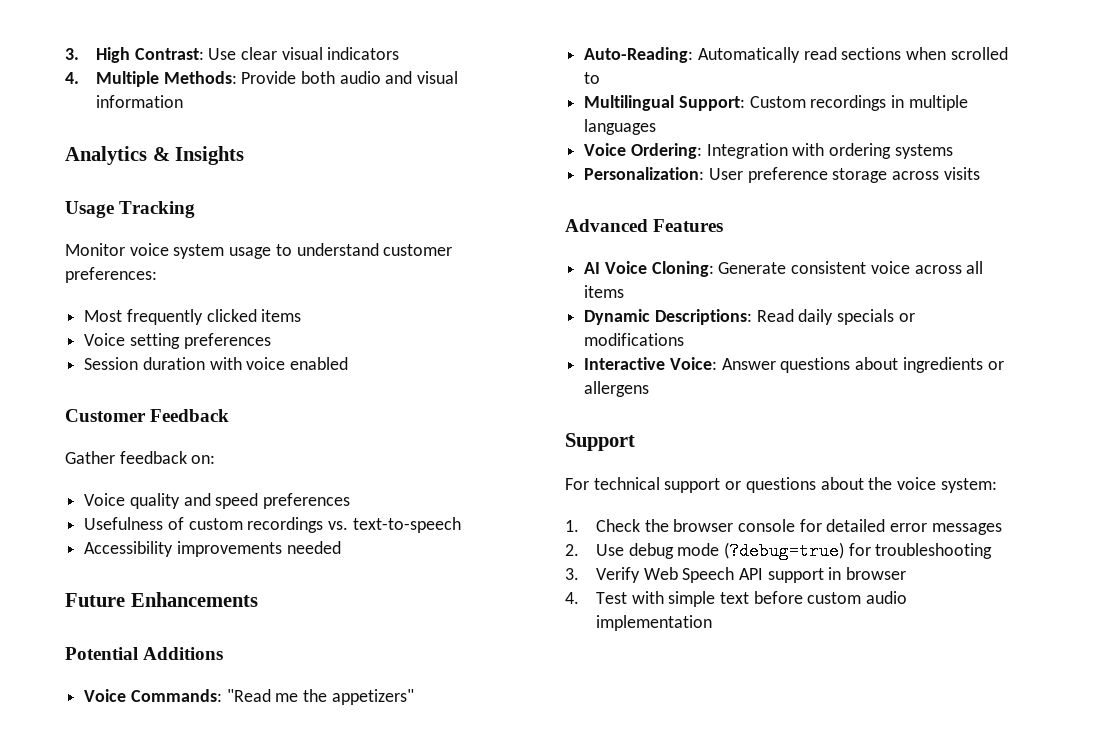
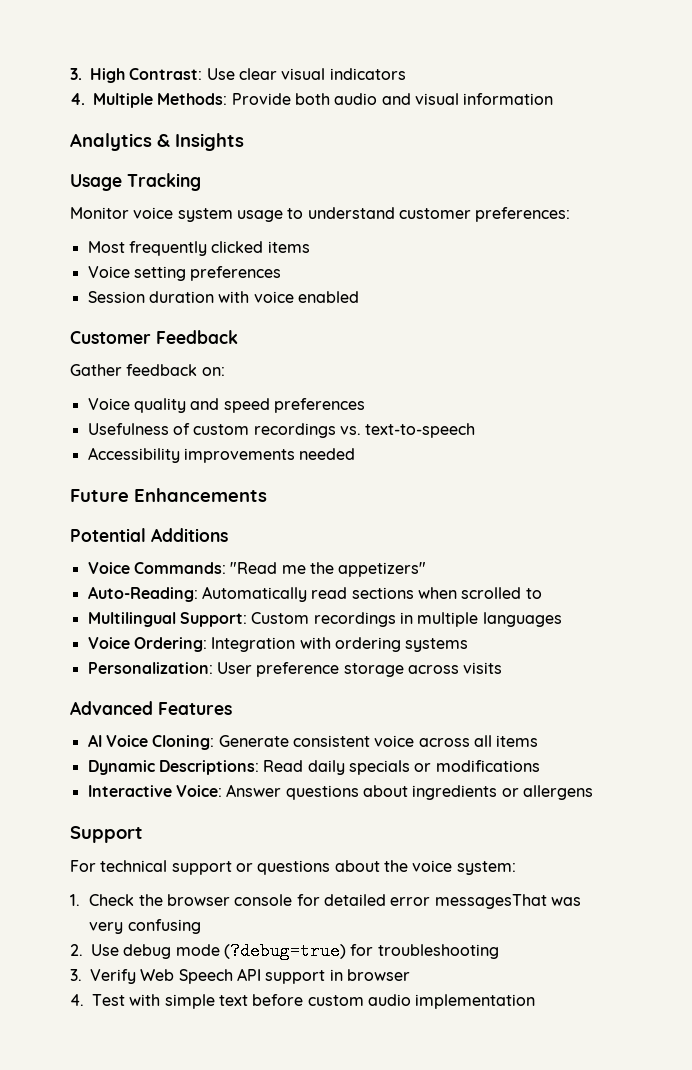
[931,523,1002,535] messages -> [434,894,581,909] [89,919,201,934] messagesThat was very confusing

